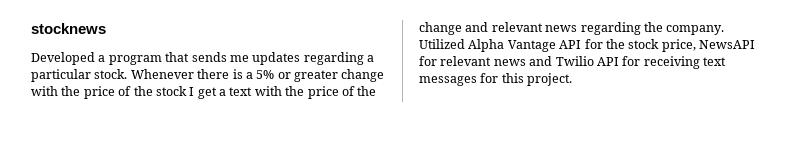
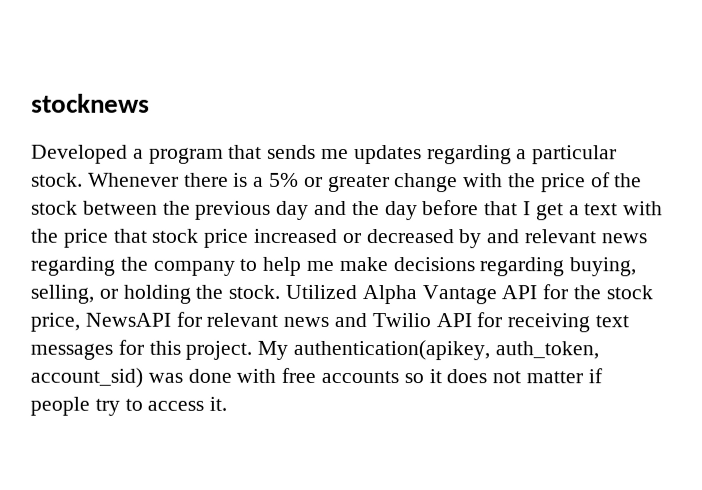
(187, 91) none -> [82,200,519,221] between the previous day and the day before that
[341,86,377,96] [419,22,462,35] of the change -> [113,228,483,249] that stock price increased or decreased by
[666,25,725,35] company. -> [152,256,637,277] [30,284,281,304] company to help me make decisions regarding buying, selling, or holding the stock.
(573, 79) none -> [257,339,599,361] [30,367,603,388] [30,396,228,416] My authentication(apikey, auth_token, account_sid) was done with free accounts so it does not matter if people try to access it.

